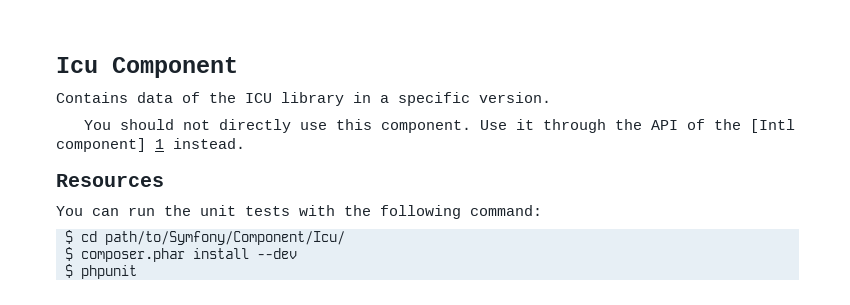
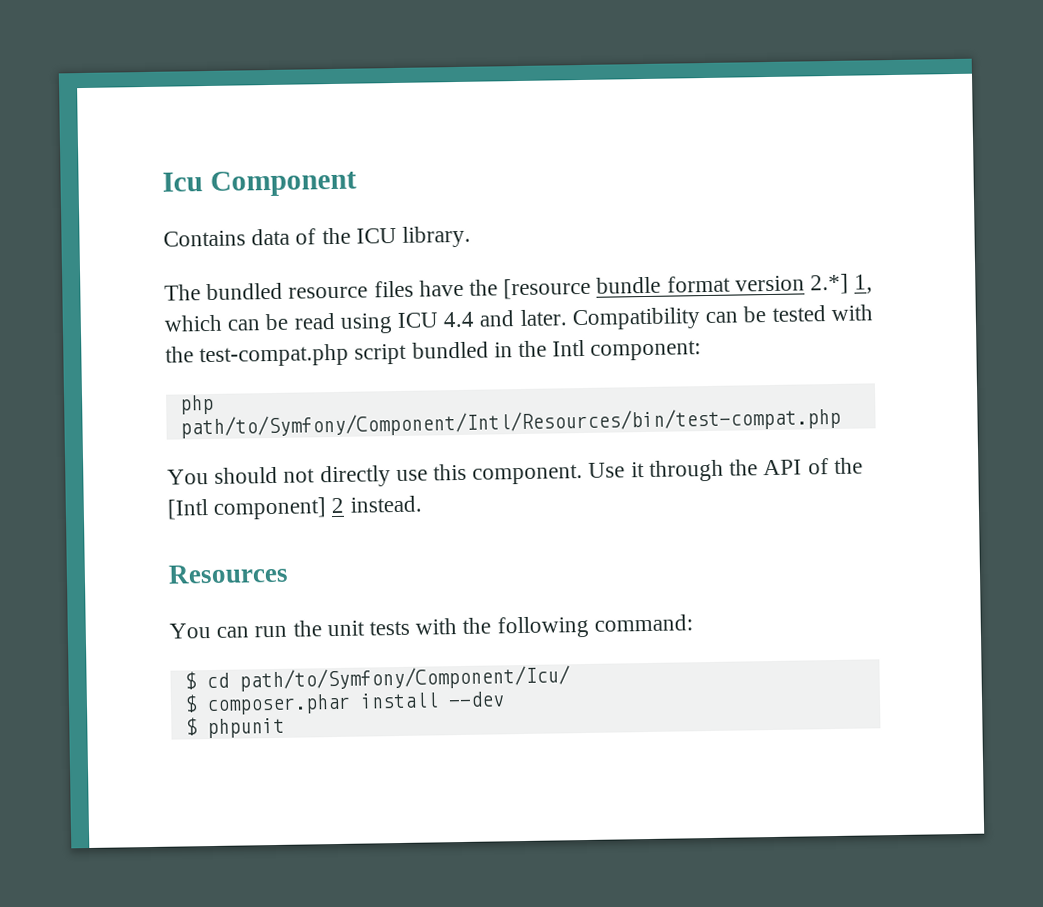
[281,92,551,106] library in a specific version. -> [402,225,472,248] [164,273,874,301] [164,304,873,334] [165,339,702,368] [179,394,214,415] [179,406,841,439] library. // The bundled resource files have the [resource bundle format version 2.*] 1, which can be read using ICU 4.4 and later. Compatibility can be tested with the test-compat.php script bundled in the Intl component: // php path/to/Symfony/Component/Intl/Resources/bin/test-compat.php
[155,139,164,149] 1 -> [331,497,345,514] 2

